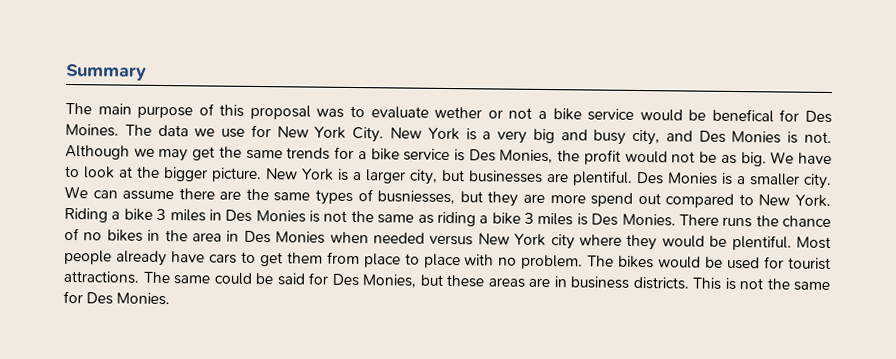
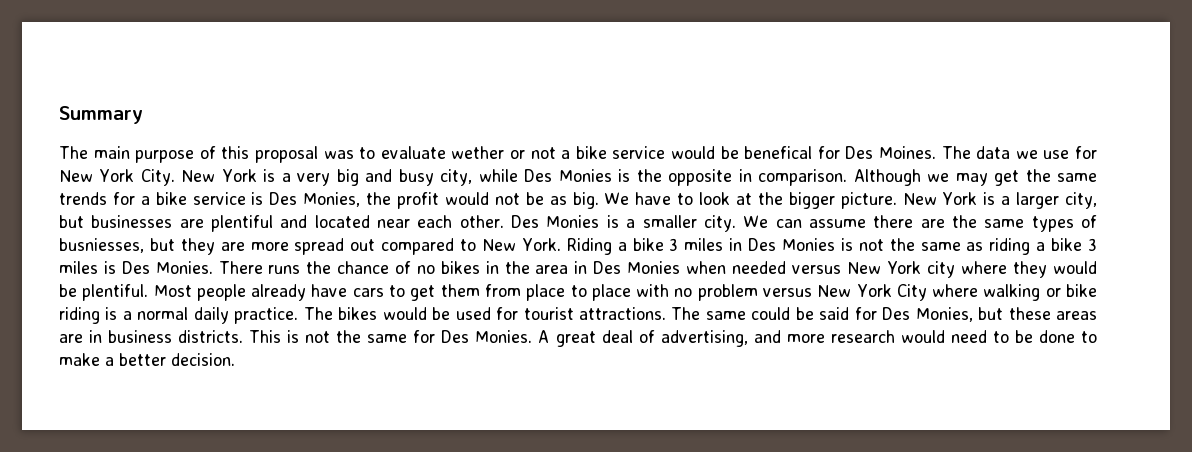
[665,130,832,144] and Des Monies is not. -> [478,169,848,186] while Des Monies is the opposite in comparison.
[572,170,633,186] plentiful. -> [211,215,504,232] plentiful and located near each other.
[590,192,634,207] spend -> [294,238,345,255] spread
[521,254,584,270] problem. -> [697,284,1098,301] [59,307,299,324] problem versus New York City where walking or bike riding is a normal daily practice.
(171, 299) none -> [538,330,1097,347] [59,353,235,366] A great deal of advertising, and more research would need to be done to make a better decision.

